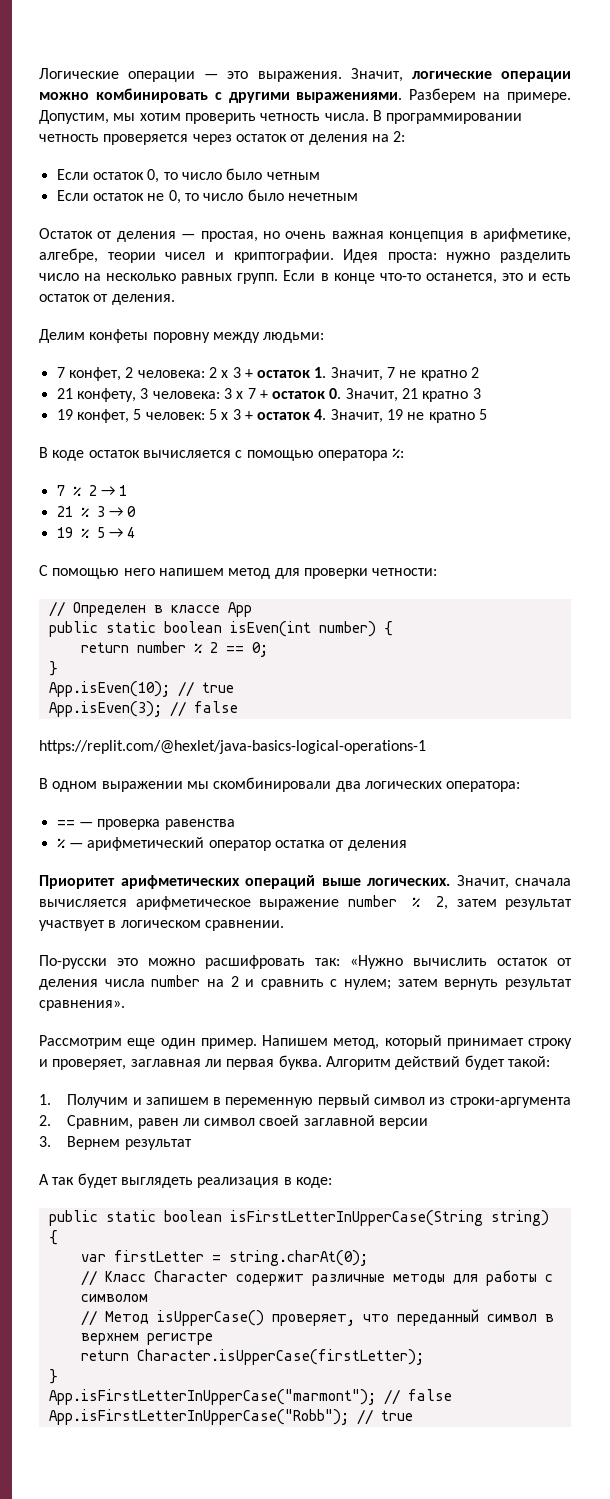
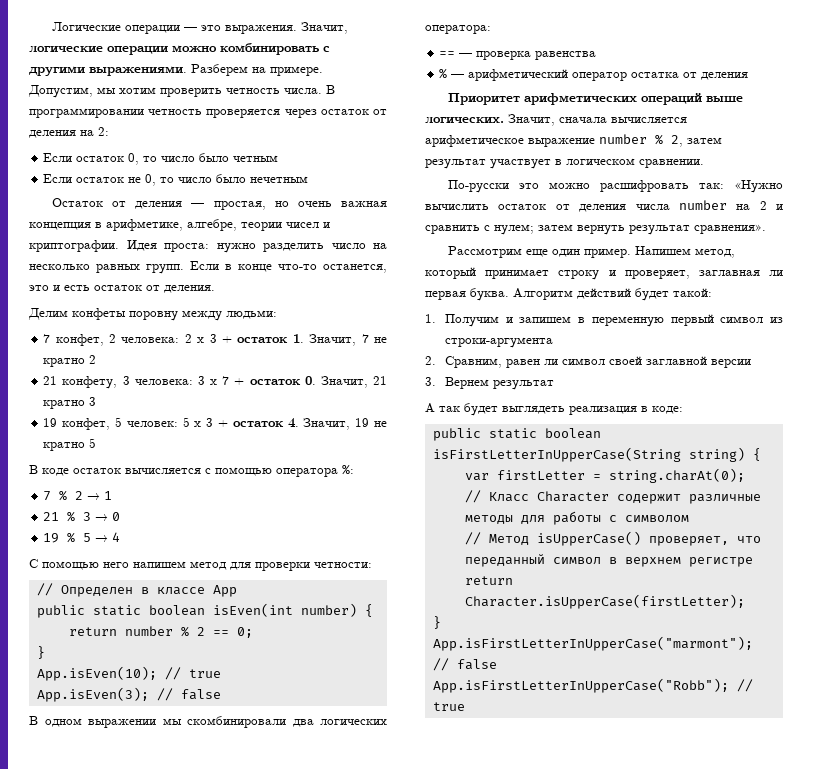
[39,740,426,754] // https://replit.com/@hexlet/java-basics-logical-operations-1 -> (221, 694) none

